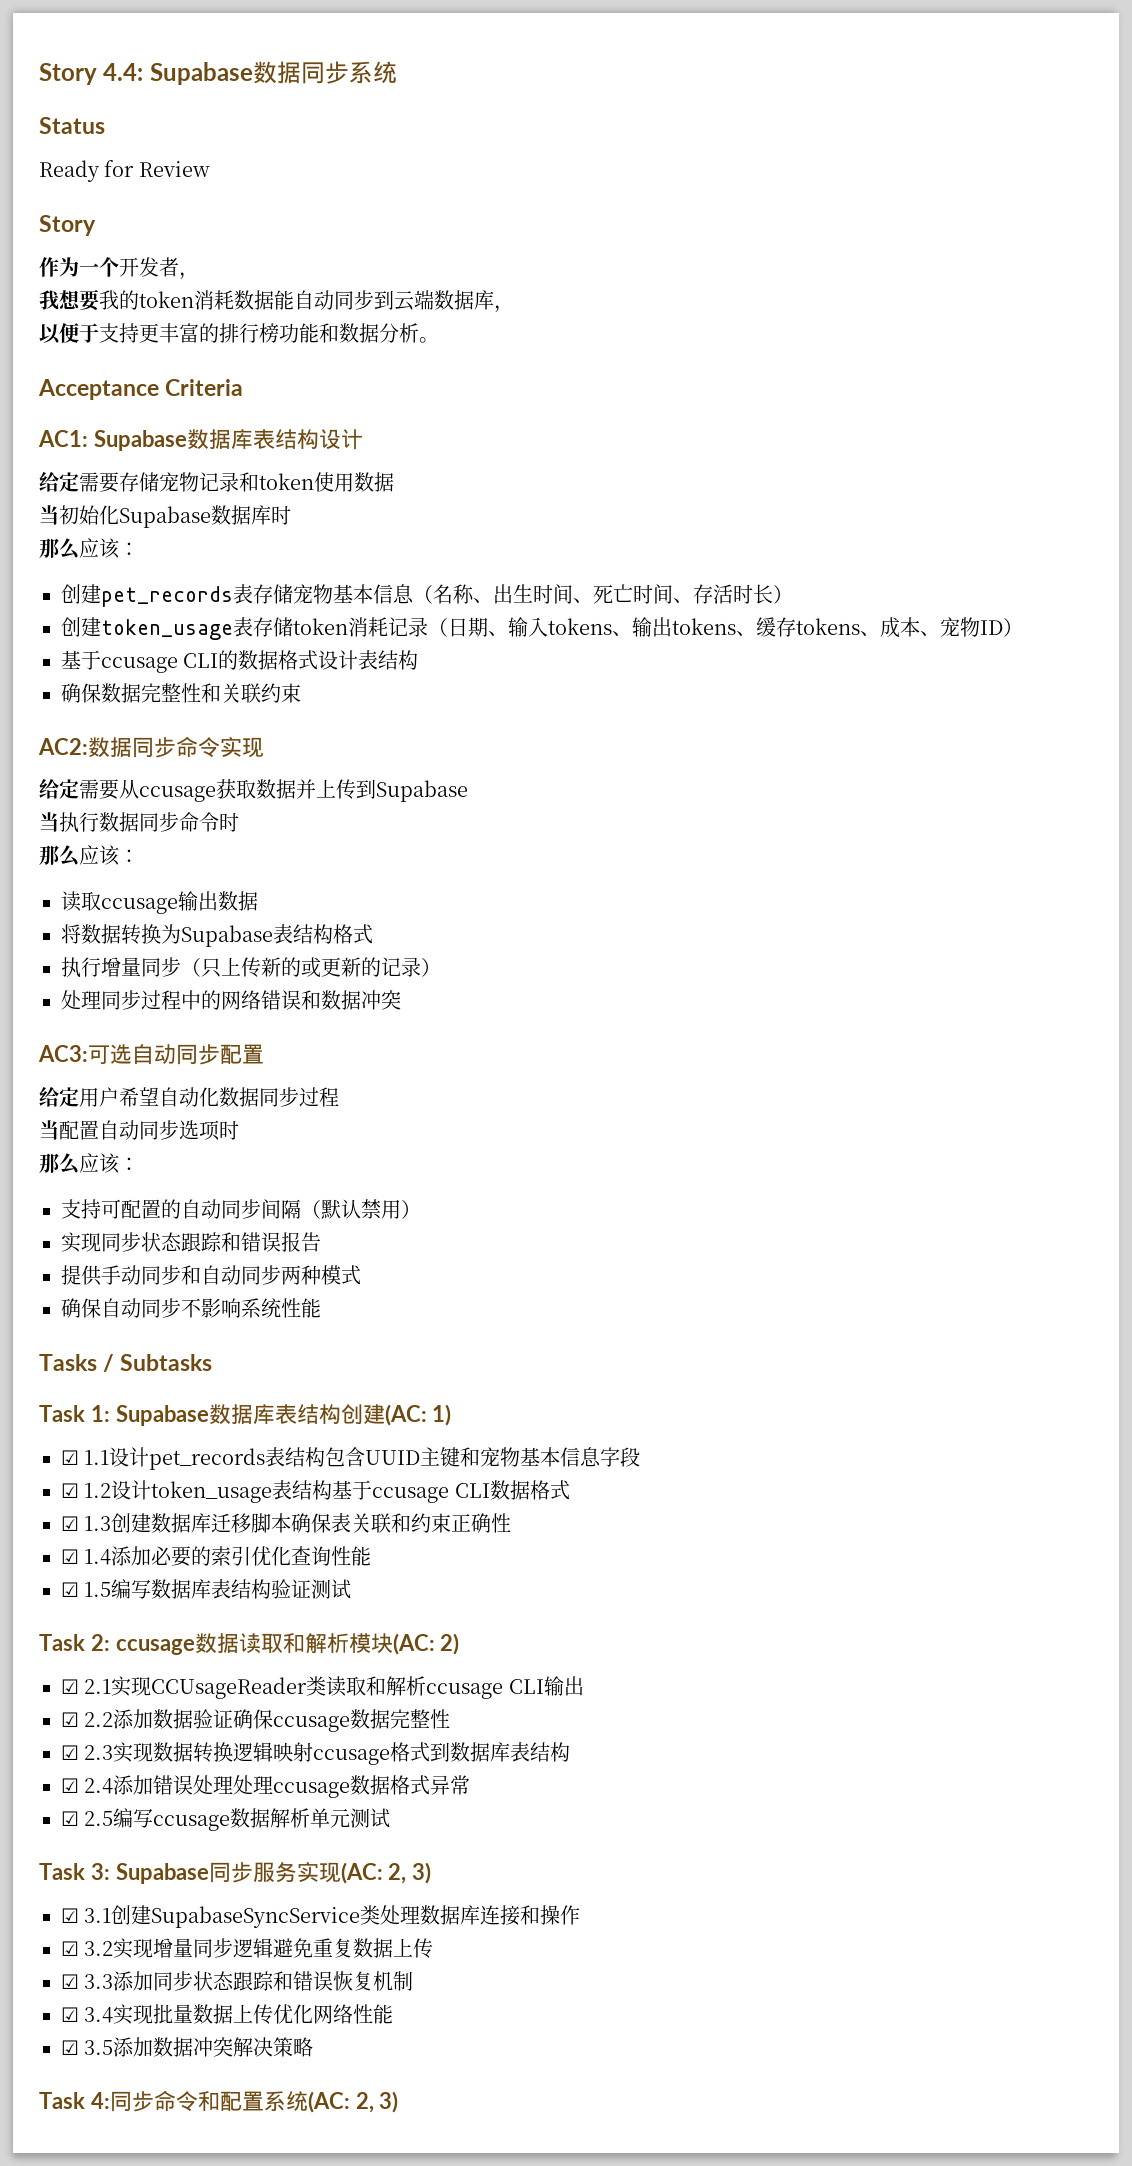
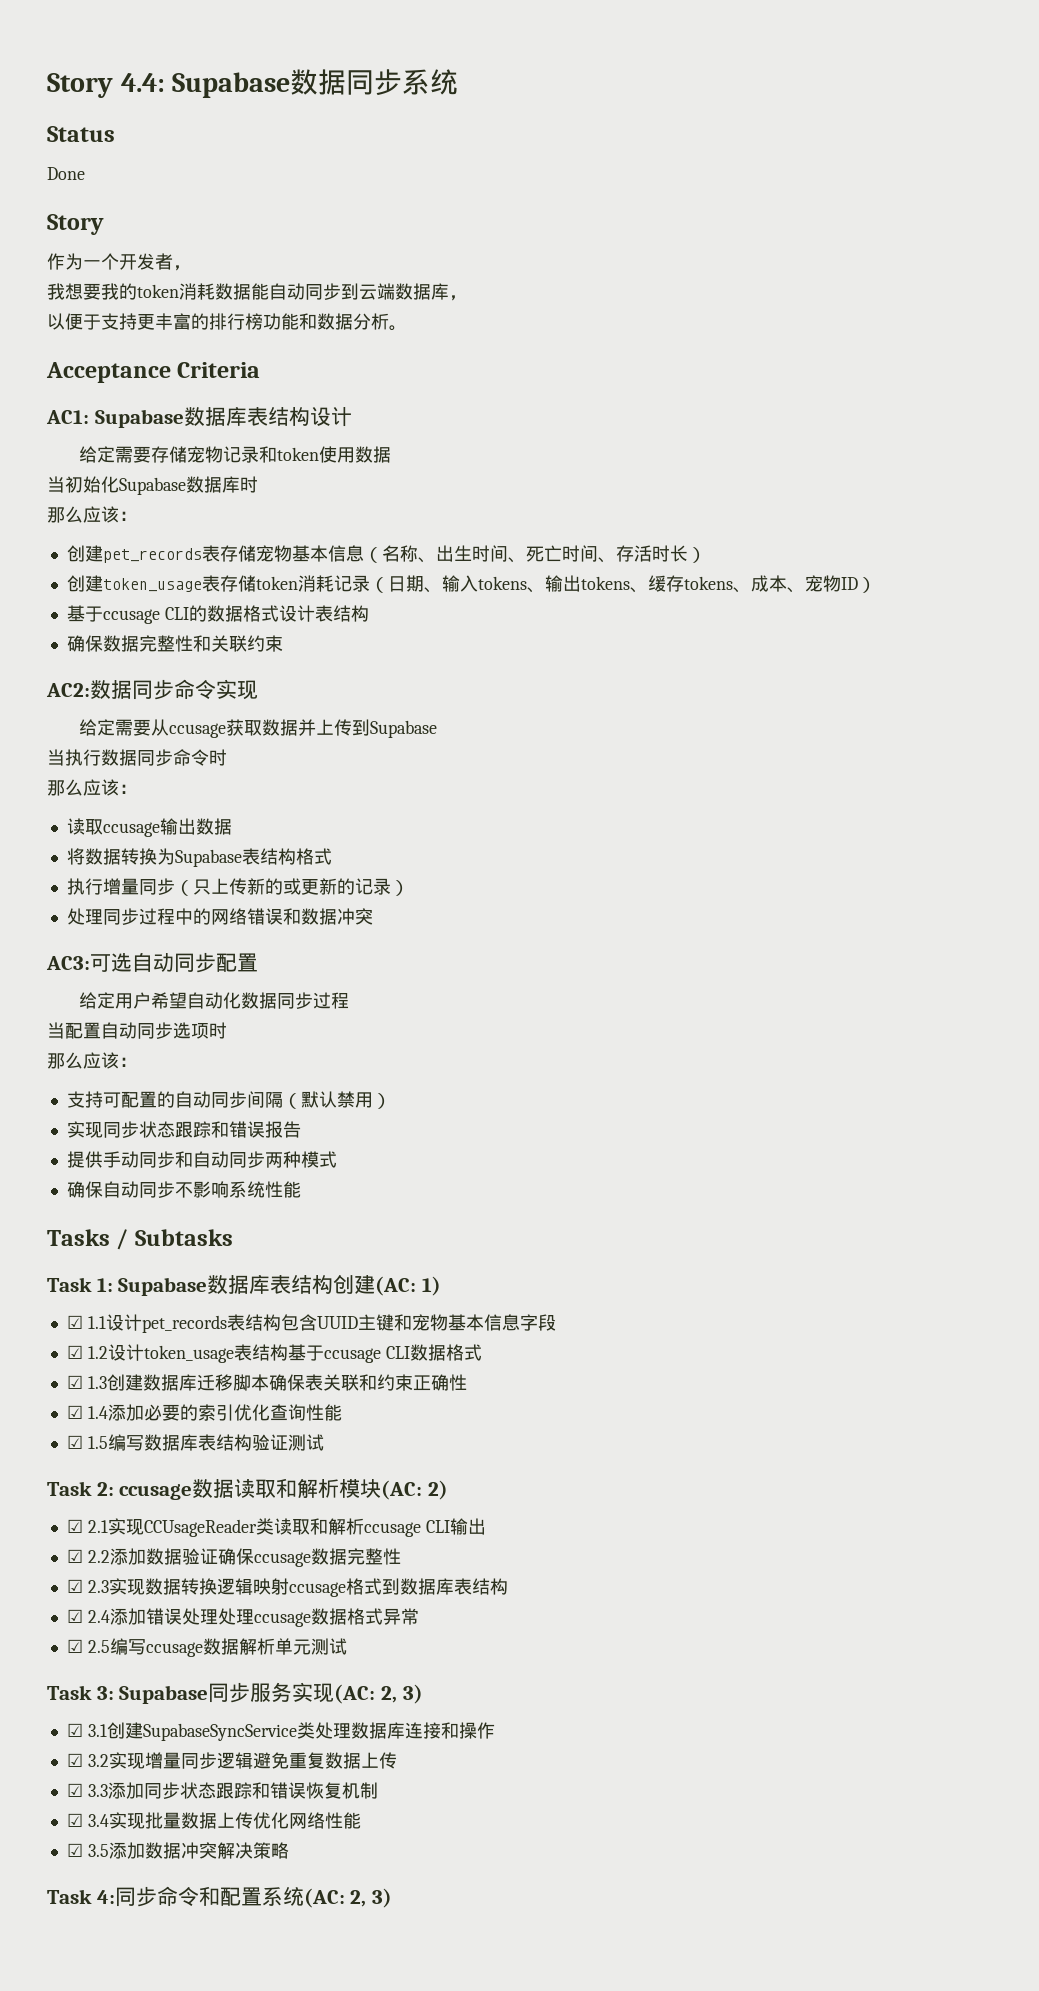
[39,160,210,182] Ready for Review -> [47,167,85,180] Done

